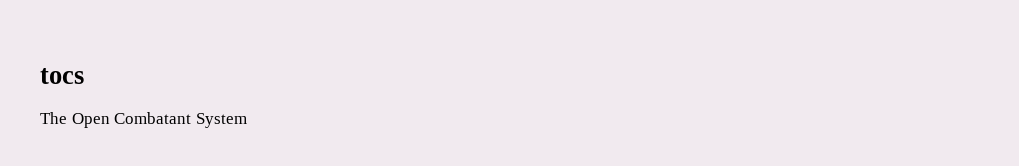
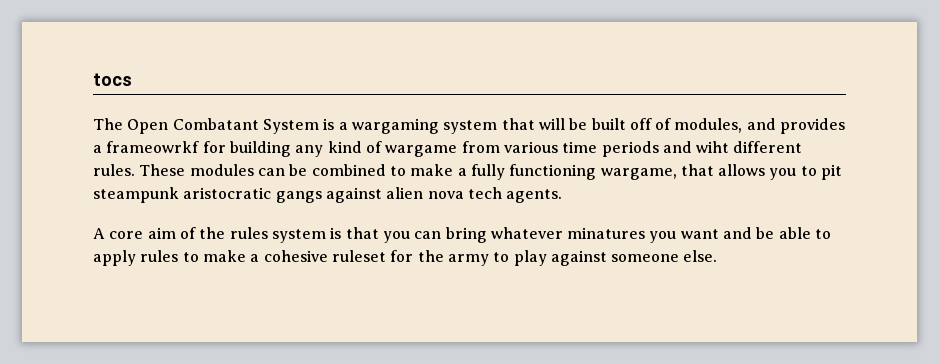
(247, 120) none -> [323,118,846,134] [93,141,803,157] [93,164,843,180] [93,187,563,203] [93,227,832,243] [93,250,718,266] is a wargaming system that will be built off of modules, and provides a frameowrkf for building any kind of wargame from various time periods and wiht different rules. These modules can be combined to make a fully functioning wargame, that allows you to pit steampunk aristocratic gangs against alien nova tech agents. // A core aim of the rules system is that you can bring whatever minatures you want and be able to apply rules to make a cohesive ruleset for the army to play against someone else.

